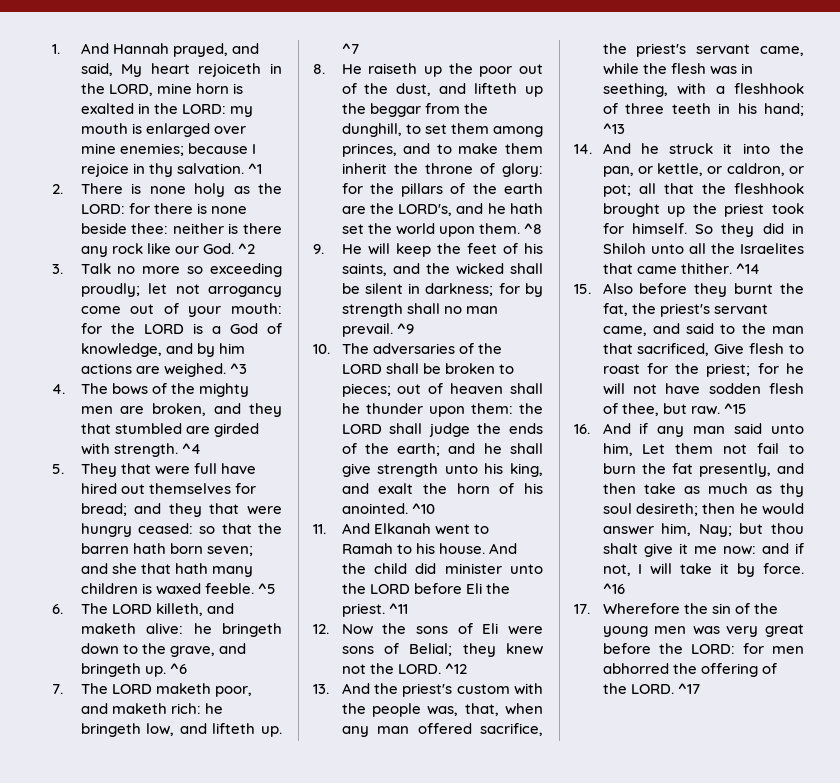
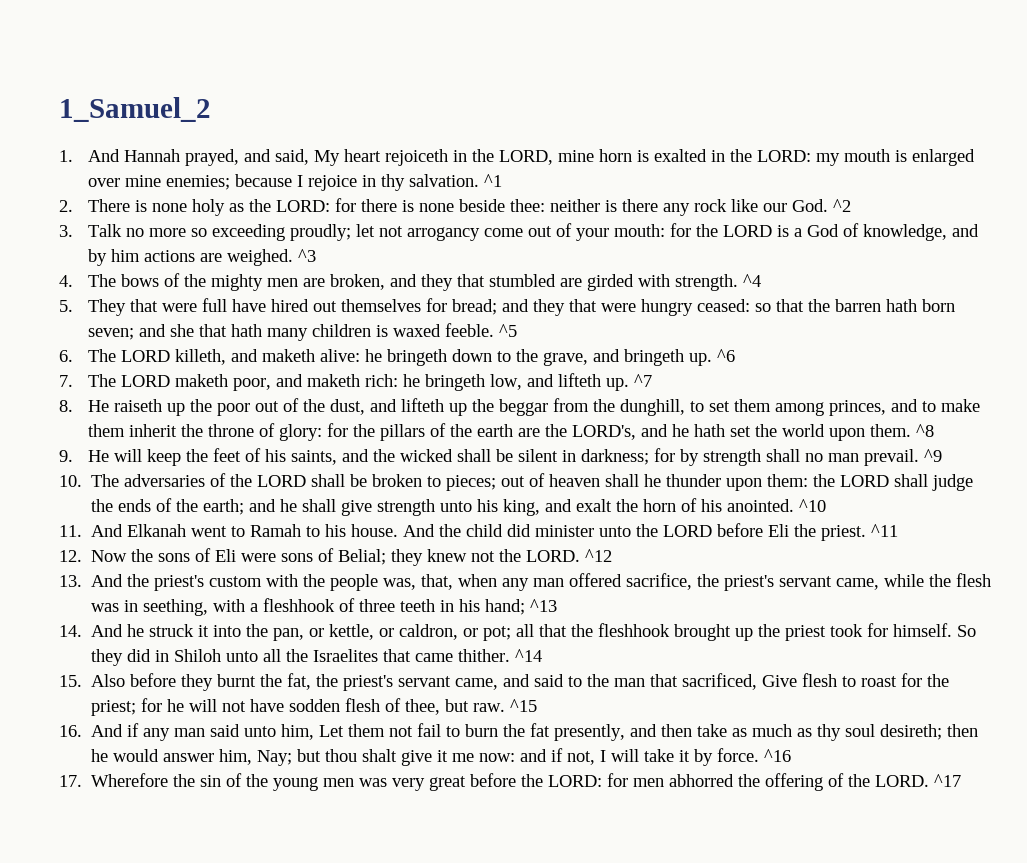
(52, 49) none -> [59,97,211,122] 1_Samuel_2 //

